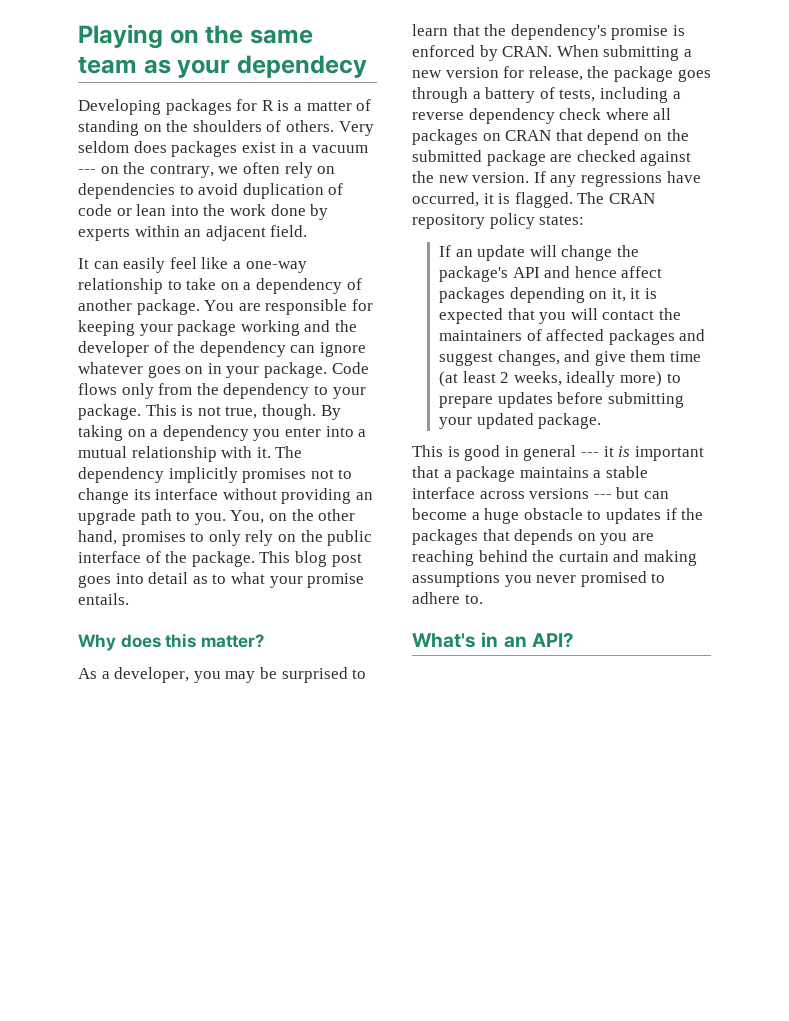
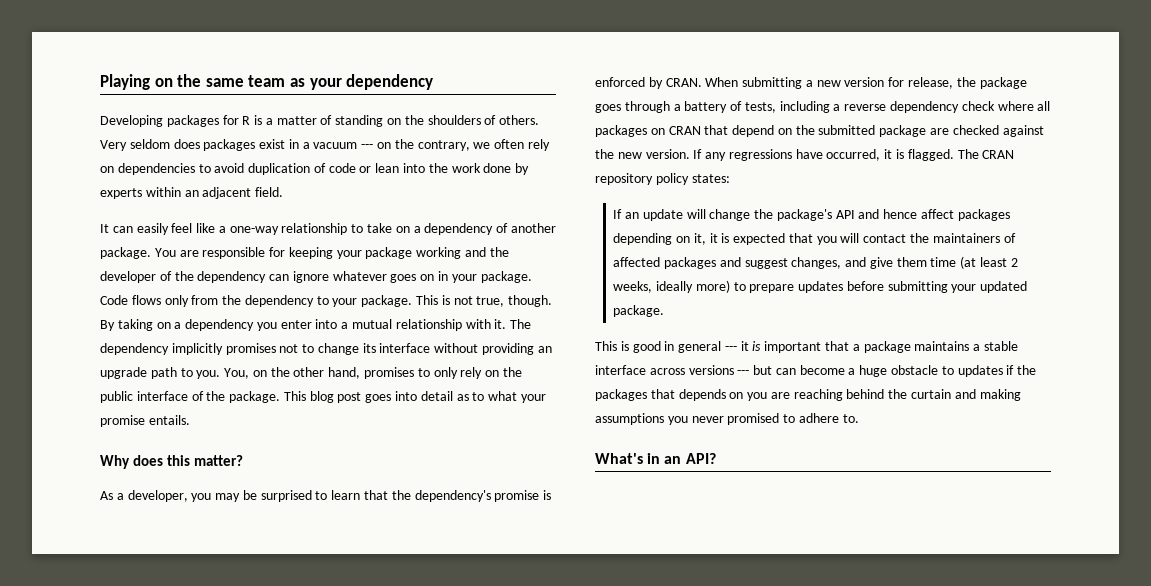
[236,55,367,78] dependecy -> [346,74,434,90] dependency

